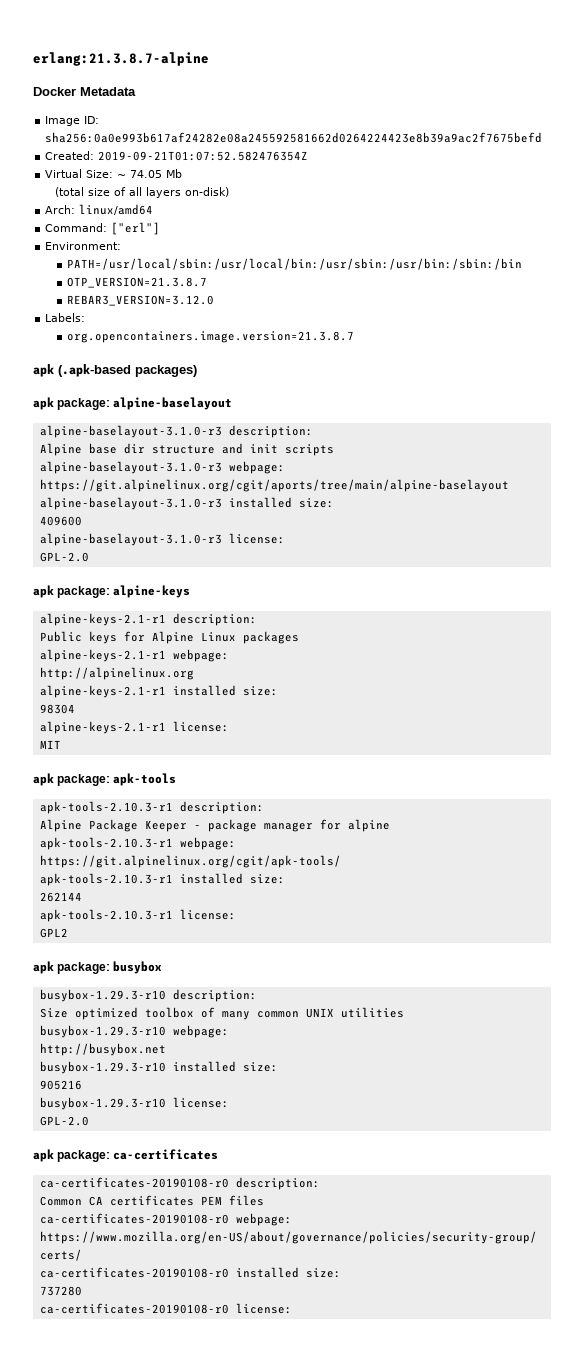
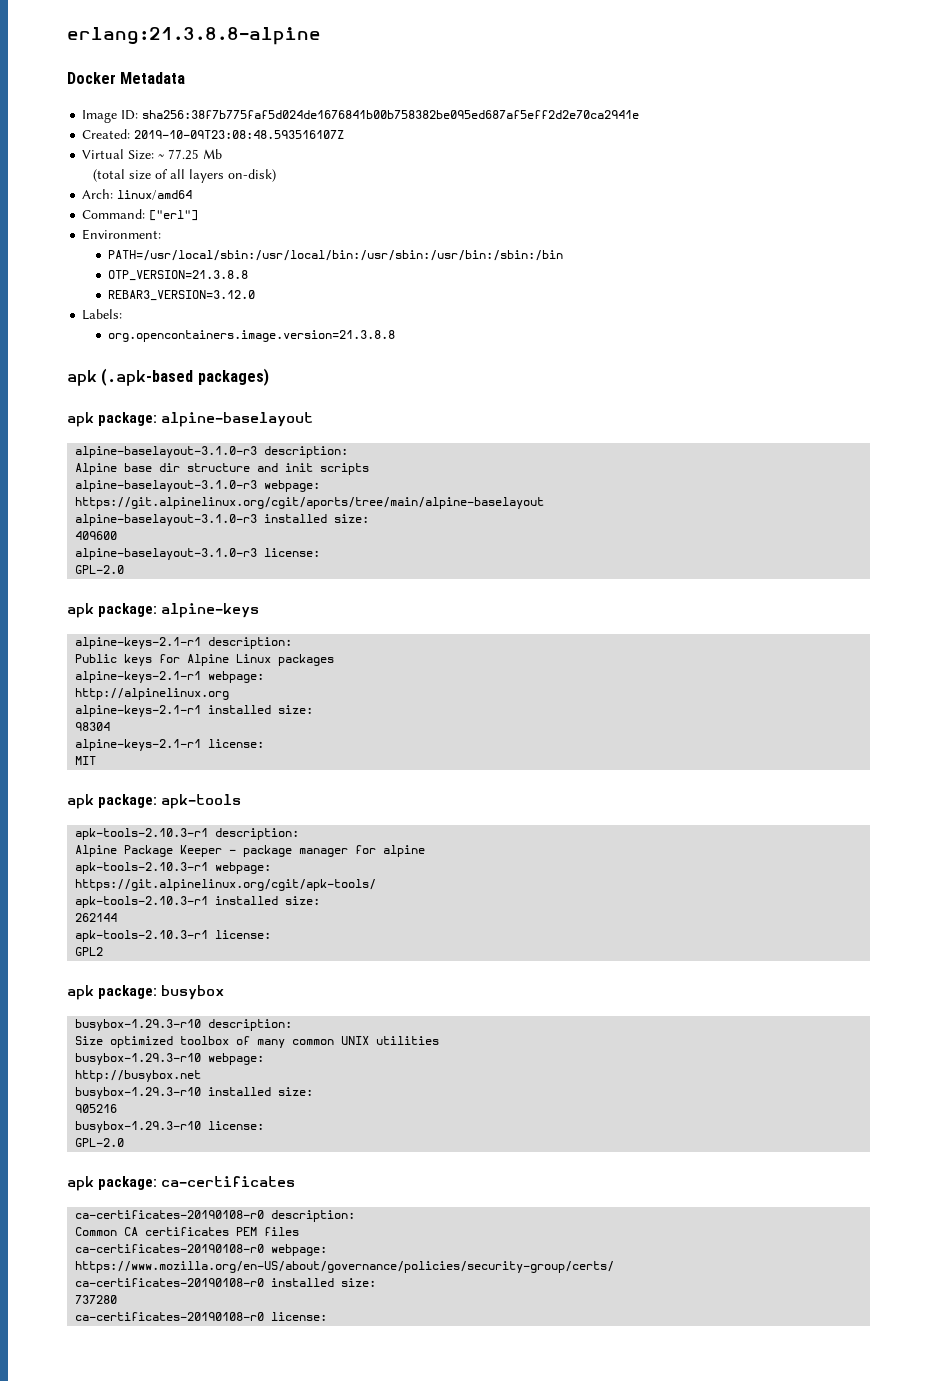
[33,52,209,66] erlang:21.3.8.7-alpine -> [67,27,321,45] erlang:21.3.8.8-alpine
[45,132,543,143] sha256:0a0e993b617af24282e08a245592581662d0264224423e8b39a9ac2f7675befd -> [142,110,640,119] sha256:38f7b775faf5d024de1676841b00b758382be095ed687af5eff2d2e70ca2941e
[98,151,309,161] 2019-09-21T01:07:52.582476354Z -> [134,130,345,139] 2019-10-09T23:08:48.593516107Z
[130,170,163,178] 74.05 -> [168,149,200,160] 77.25
[66,277,207,288] OTP_VERSION=21.3.8.7 -> [108,270,249,281] OTP_VERSION=21.3.8.8
[66,331,354,343] org.opencontainers.image.version=21.3.8.7 -> [108,330,396,342] org.opencontainers.image.version=21.3.8.8

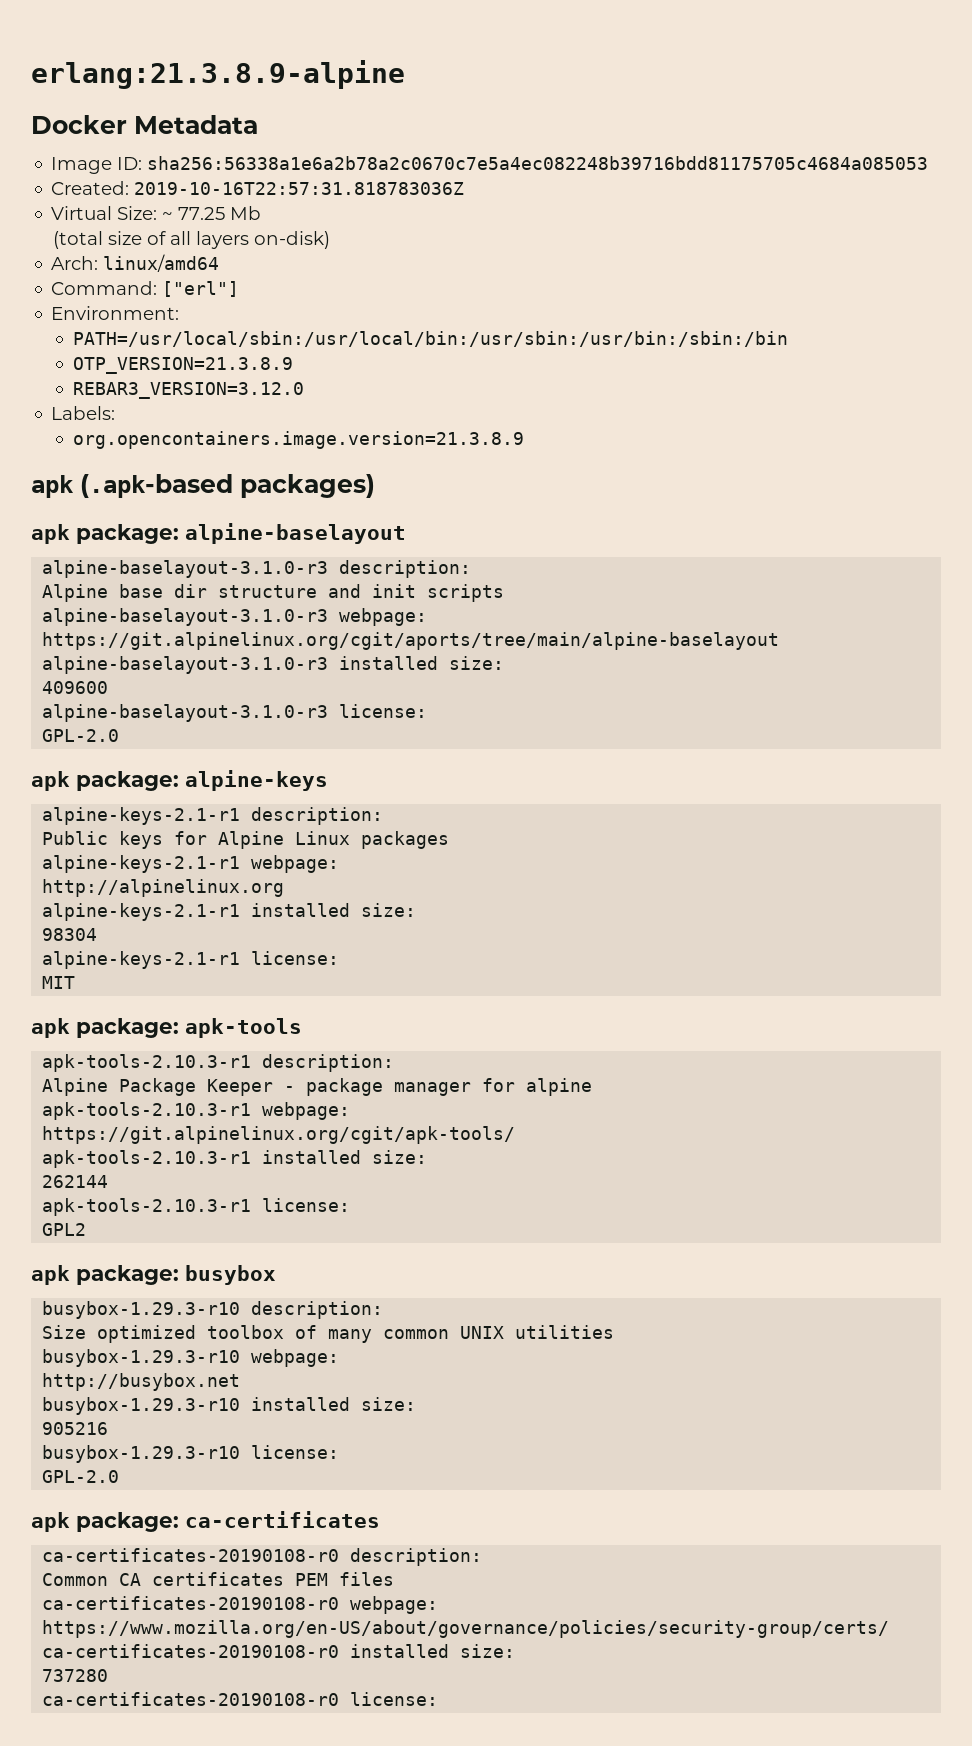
[67,27,321,45] erlang:21.3.8.8-alpine -> [31,60,405,89] erlang:21.3.8.9-alpine
[142,110,640,119] sha256:38f7b775faf5d024de1676841b00b758382be095ed687af5eff2d2e70ca2941e -> [147,156,929,170] sha256:56338a1e6a2b78a2c0670c7e5a4ec082248b39716bdd81175705c4684a085053
[134,130,345,139] 2019-10-09T23:08:48.593516107Z -> [134,182,465,195] 2019-10-16T22:57:31.818783036Z
[108,270,249,281] OTP_VERSION=21.3.8.8 -> [72,357,293,374] OTP_VERSION=21.3.8.9
[108,330,396,342] org.opencontainers.image.version=21.3.8.8 -> [72,431,524,449] org.opencontainers.image.version=21.3.8.9

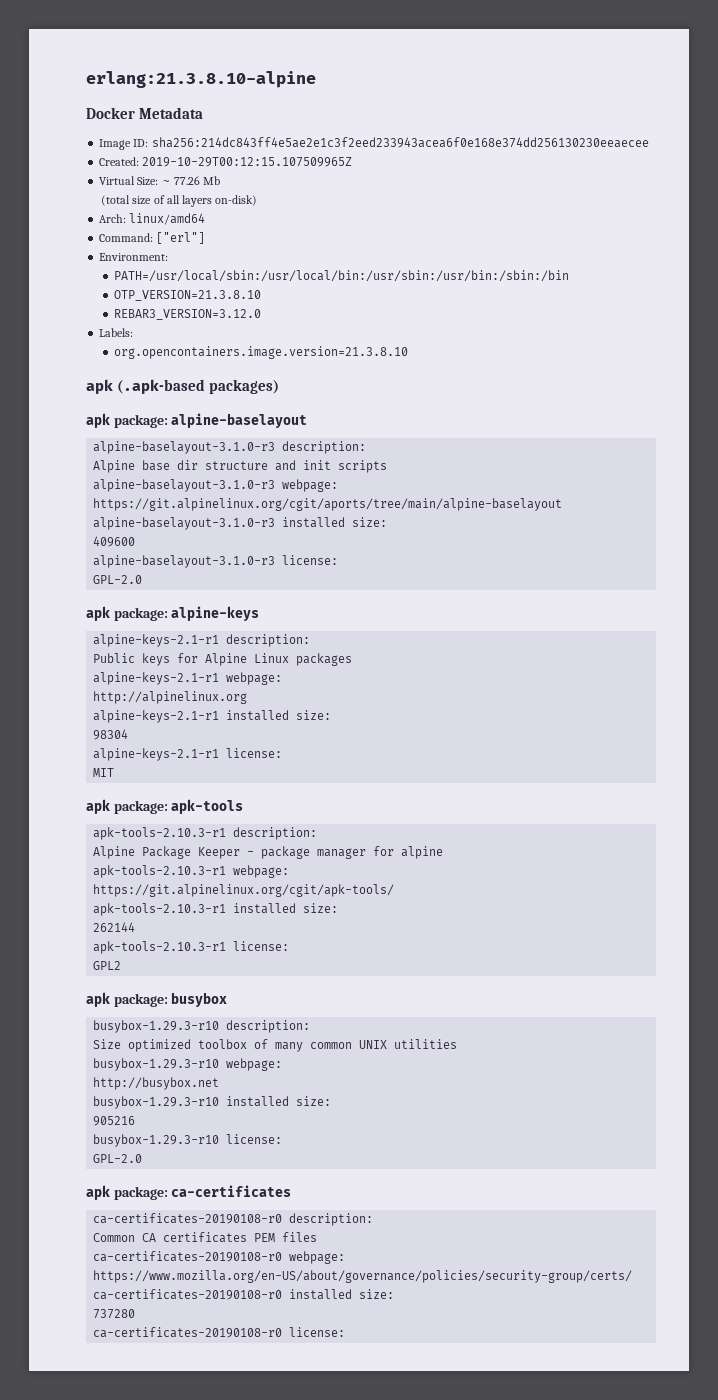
[31,60,405,89] erlang:21.3.8.9-alpine -> [86,71,316,88] erlang:21.3.8.10-alpine
[147,156,929,170] sha256:56338a1e6a2b78a2c0670c7e5a4ec082248b39716bdd81175705c4684a085053 -> [151,137,649,148] sha256:214dc843ff4e5ae2e1c3f2eed233943acea6f0e168e374dd256130230eeaecee
[134,182,465,195] 2019-10-16T22:57:31.818783036Z -> [142,157,353,167] 2019-10-29T00:12:15.107509965Z
[178,207,226,220] 77.25 -> [173,176,200,185] 77.26
[72,357,293,374] OTP_VERSION=21.3.8.9 -> [114,290,262,301] OTP_VERSION=21.3.8.10
[72,431,524,449] org.opencontainers.image.version=21.3.8.9 -> [114,346,409,359] org.opencontainers.image.version=21.3.8.10

